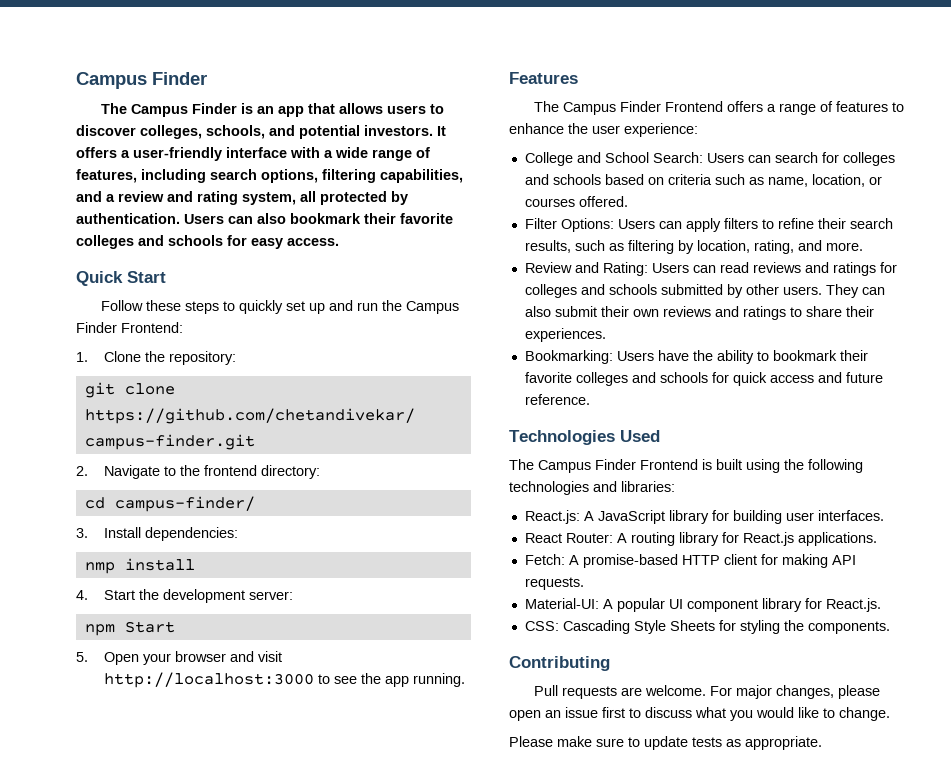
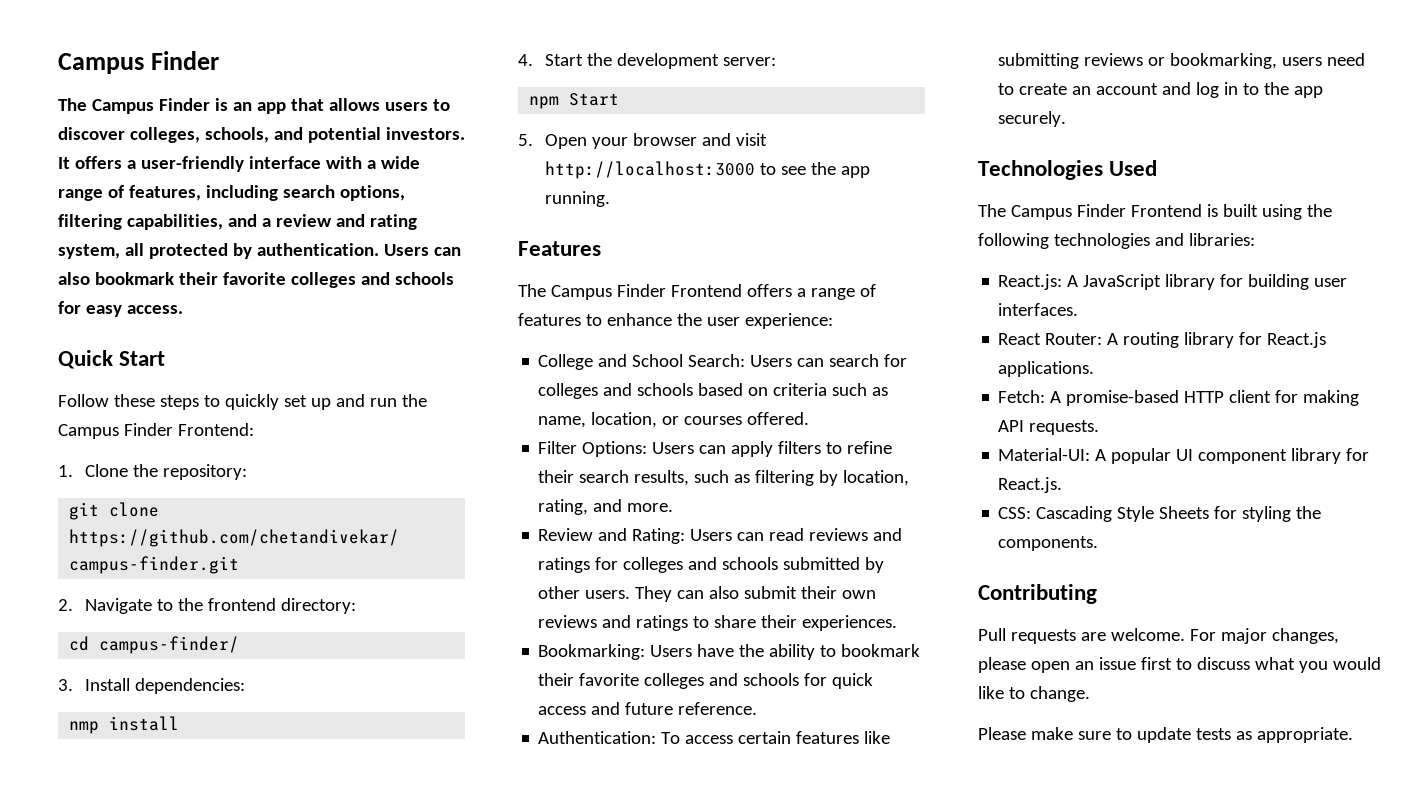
(590, 399) none -> [538,731,891,744] [998,53,1366,69] [998,82,1324,98] [998,111,1067,127] // Authentication: To access certain features like submitting reviews or bookmarking, users need to create an account and log in to the app securely.

